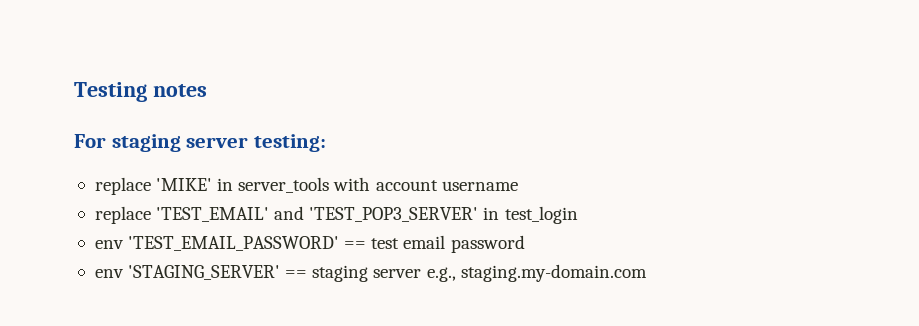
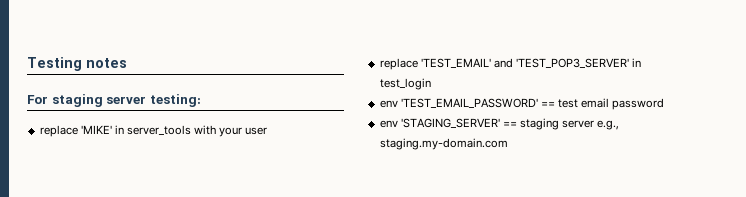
[375,180,518,191] account username -> [219,127,268,137] your user

